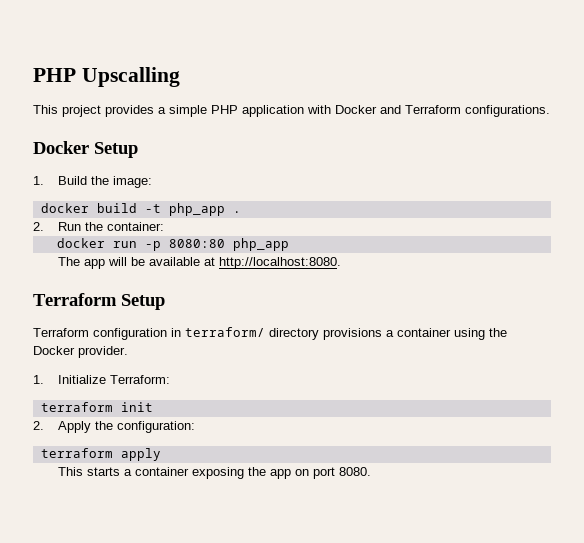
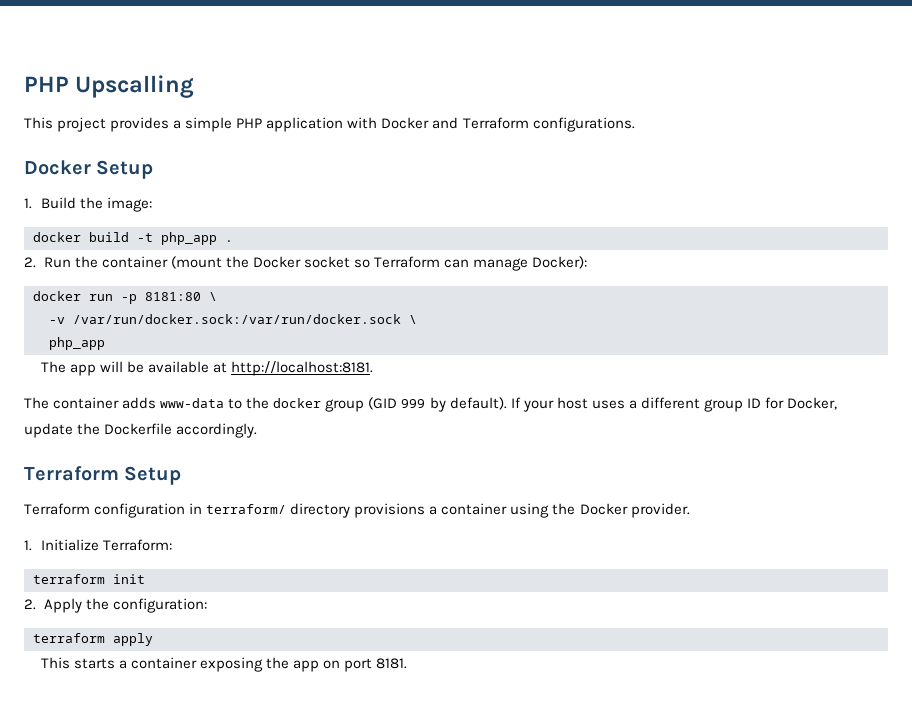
[107,222,165,231] [56,238,225,251] container: // docker run -p 8080:80 -> [101,256,588,271] [33,291,217,304] [49,314,417,324] container (mount the Docker socket so Terraform can manage Docker): // docker run -p 8181:80 \ // -v /var/run/docker.sock:/var/run/docker.sock \ //
[219,257,342,269] http://localhost:8080. -> [231,361,374,376] [24,397,838,412] [24,423,258,438] http://localhost:8181. // The container adds www-data to the docker group (GID 999 by default). If your host uses a different group ID for Docker, update the Dockerfile accordingly.
[339,467,372,476] 8080. -> [376,658,408,669] 8181.

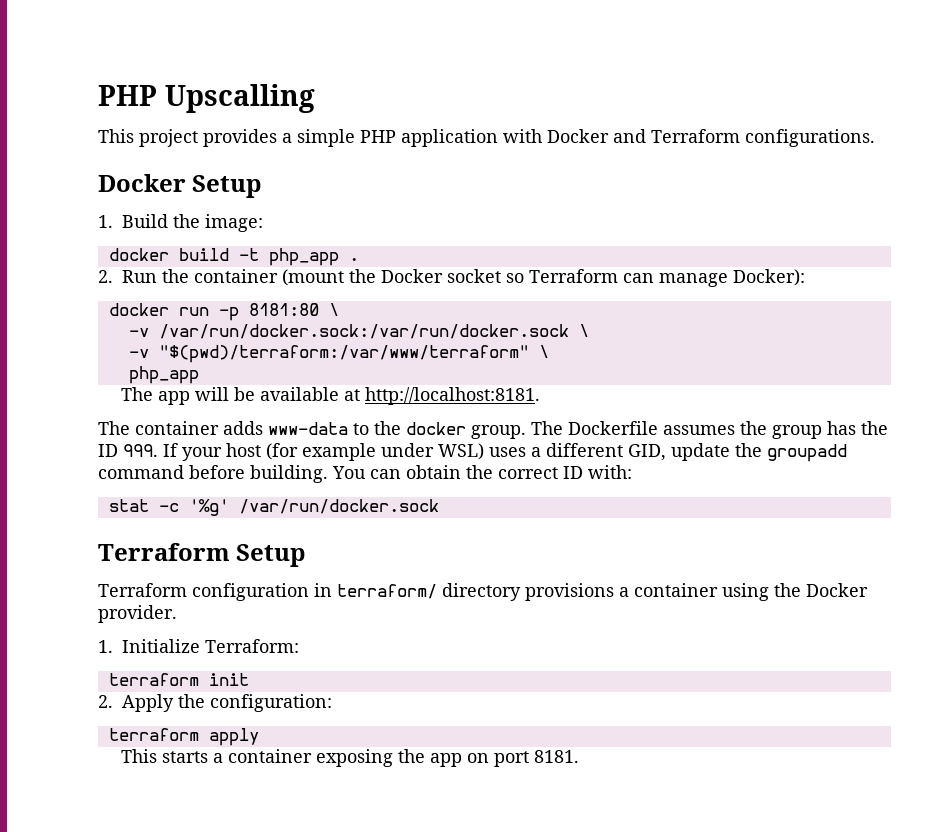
(417, 319) none -> [128,345,549,363] // -v "$(pwd)/terraform:/var/www/terraform" \
[325,397,838,412] [24,423,258,438] group (GID 999 by default). If your host uses a different group ID for Docker, update the Dockerfile accordingly. -> [471,421,888,439] [98,443,847,462] [98,465,632,483] [108,499,439,516] group. The Dockerfile assumes the group has the ID 999. If your host (for example under WSL) uses a different GID, update the groupadd command before building. You can obtain the correct ID with: // stat -c '%g' /var/run/docker.sock

